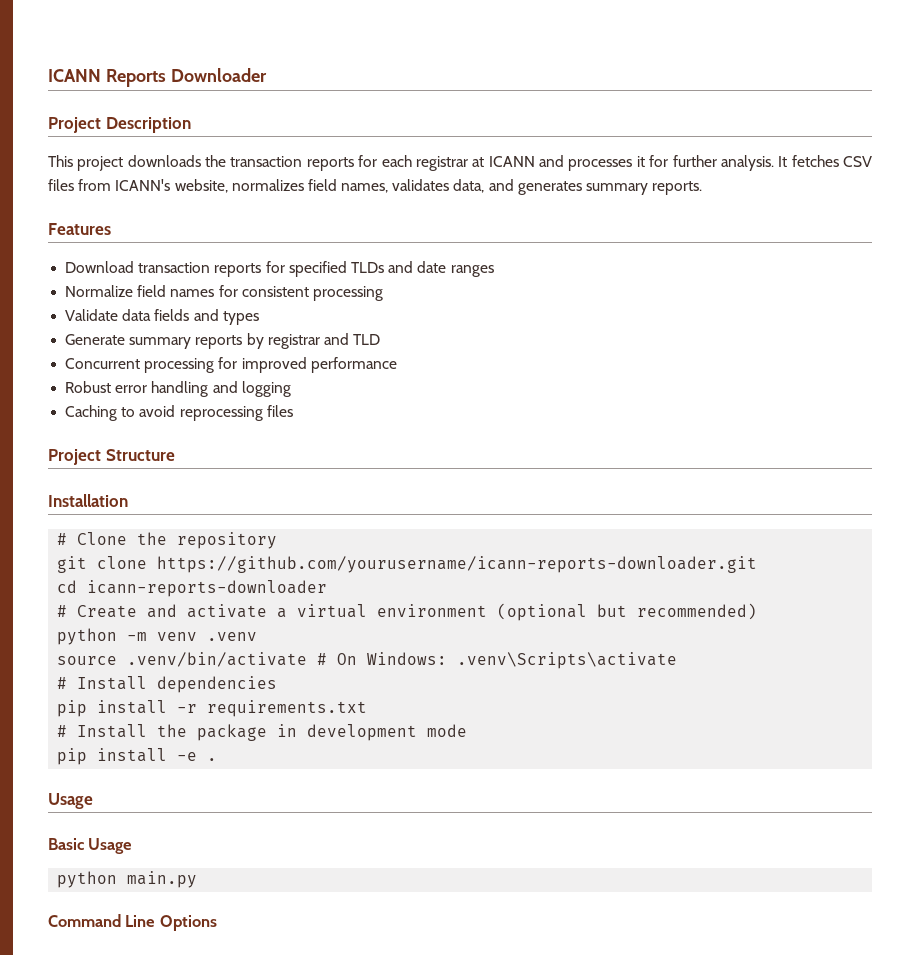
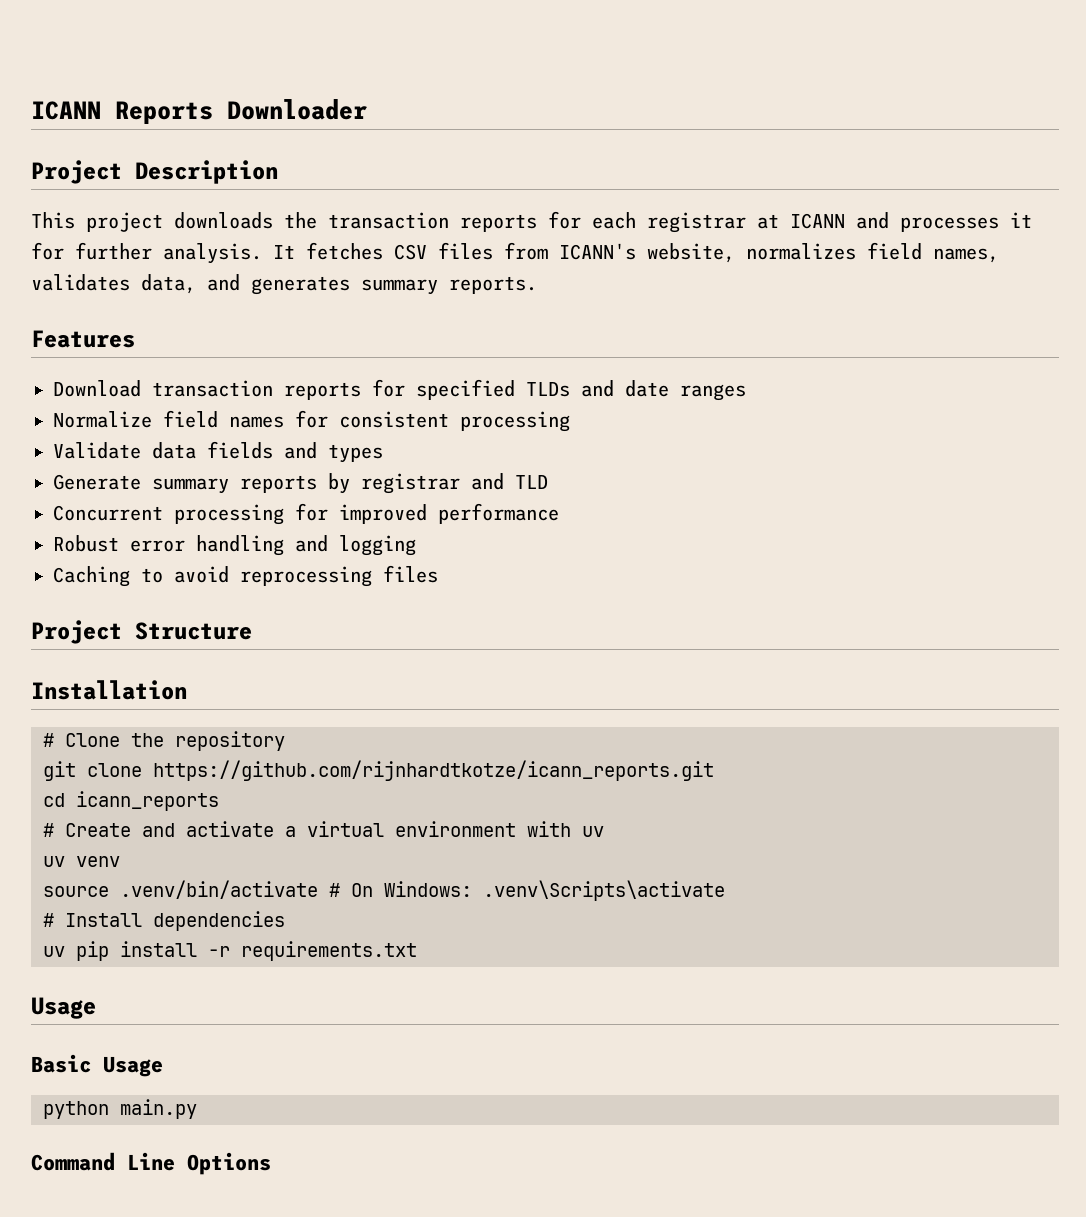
[157,556,758,573] https://github.com/yourusername/icann-reports-downloader.git -> [153,760,714,781] https://github.com/rijnhardtkotze/icann_reports.git
[87,580,328,597] icann-reports-downloader -> [76,791,219,811] icann_reports
[497,603,758,621] [57,628,148,645] (optional but recommended) // python -m -> [527,821,604,837] [43,856,65,867] with uv // uv
[207,632,258,641] .venv -> (120, 861) none
(278, 684) none -> [43,946,65,957] uv
[57,724,468,741] [57,748,218,765] // # Install the package in development mode // pip install -e . -> (417, 951) none

